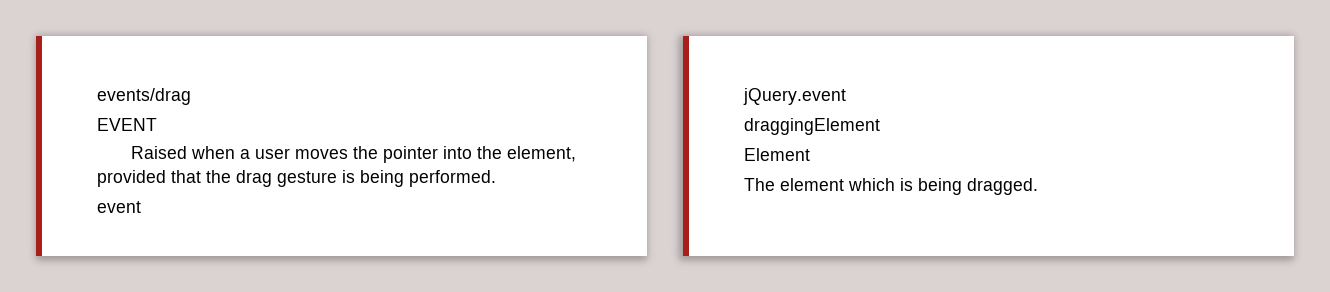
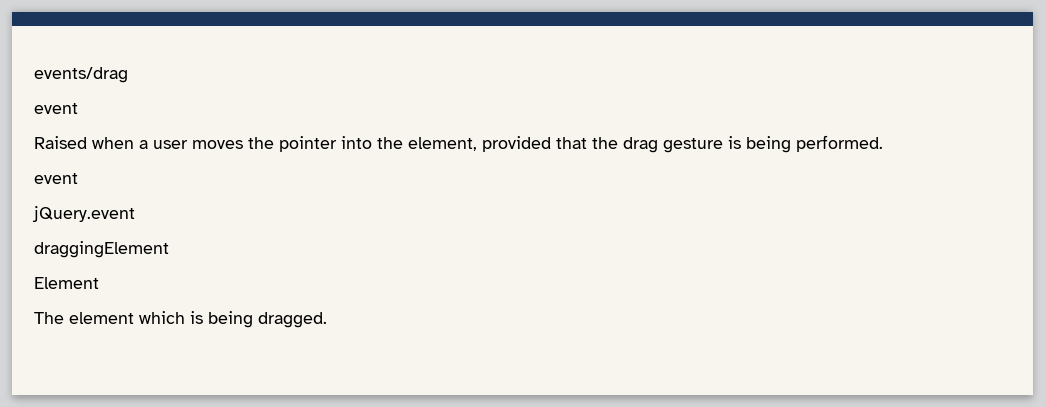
[97,118,157,131] EVENT -> [34,103,78,114] event

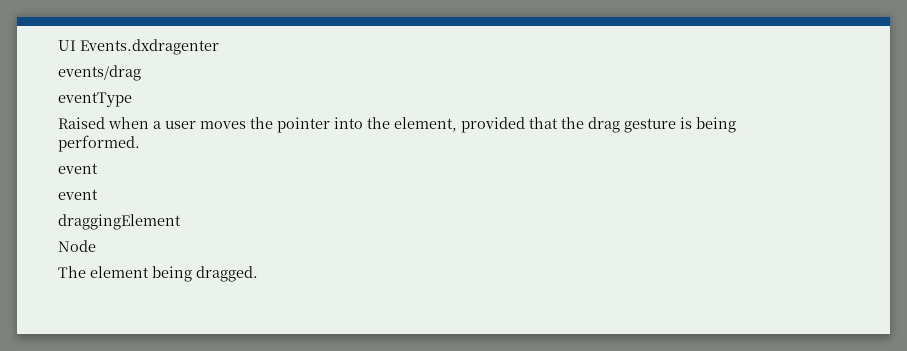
(34, 75) none -> [58,39,219,55] UI Events.dxdragenter //
[34,103,78,114] event -> [58,92,132,107] eventType
[32,206,135,222] jQuery.event -> [58,189,98,200] event
[34,277,99,289] Element -> [58,240,96,252] Node
[139,311,203,324] which is -> (149, 272) none

